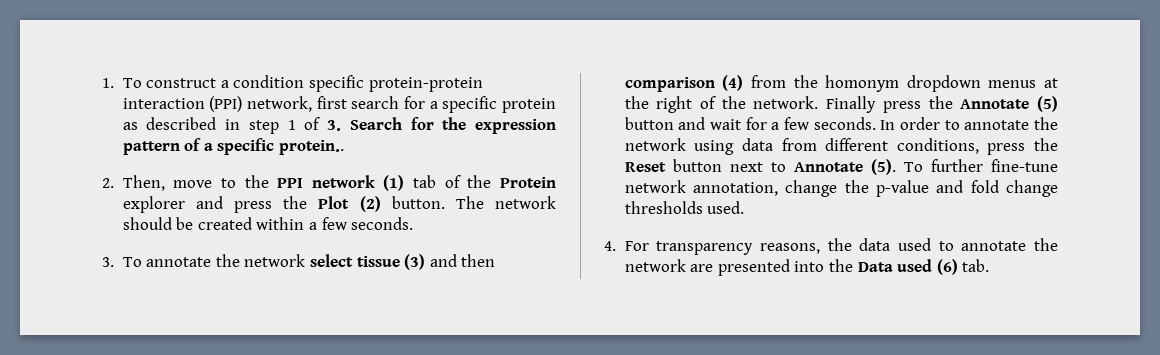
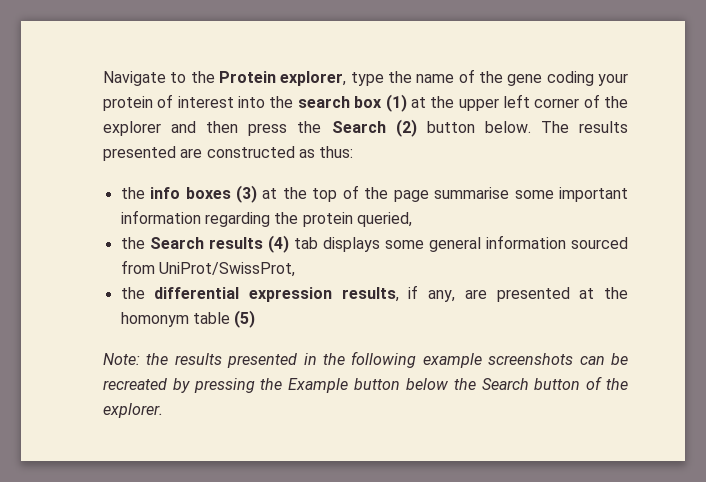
[102,75,483,92] [122,96,556,113] [122,117,556,134] [122,138,345,155] [102,175,556,191] 1. To construct a condition specific protein-protein interaction (PPI) network, first search for a specific protein as described in step 1 of 3. Search for the expression pattern of a specific protein.. // 2. Then, move to the PPI network (1) tab of the Protein -> [103,69,628,86] [103,94,628,112] Navigate to the Protein explorer, type the name of the gene coding your protein of interest into the search box (1) at the upper left corner of the
[233,196,556,213] [122,217,414,230] [102,254,496,270] [624,75,1058,92] [624,96,1058,113] [624,117,1058,130] [624,138,1058,155] [624,159,1058,175] [624,180,1058,197] [624,201,745,214] [604,238,1058,255] [624,259,990,276] press the Plot (2) button. The network should be created within a few seconds. // 3. To annotate the network select tissue (3) and then comparison (4) from the homonym dropdown menus at the right of the network. Finally press the Annotate (5) button and wait for a few seconds. In order to annotate the network using data from different conditions, press the Reset button next to Annotate (5). To further fine-tune network annotation, change the p-value and fold change thresholds used. // 4. For transparency reasons, the data used to annotate the network are presented into the Data used (6) tab. -> [206,119,629,137] [103,146,354,161] [120,185,628,203] [120,210,412,227] [120,235,628,253] [120,260,295,277] [120,285,628,302] [120,310,256,328] [103,351,628,368] [103,376,628,393] [103,403,163,418] then press the Search (2) button below. The results presented are constructed as thus: // the info boxes (3) at the top of the page summarise some important information regarding the protein queried, // the Search results (4) tab displays some general information sourced from UniProt/SwissProt, // the differential expression results, if any, are presented at the homonym table (5) // Note: the results presented in the following example screenshots can be recreated by pressing the Example button below the Search button of the explorer.

